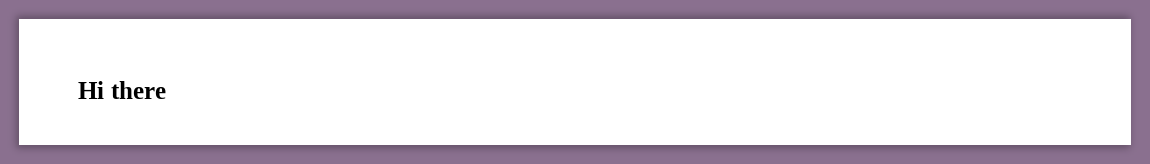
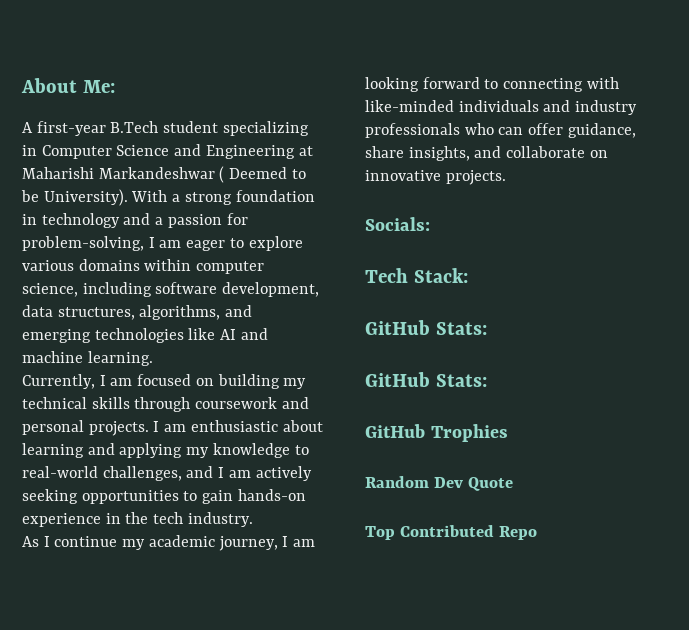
[78,81,166,99] Hi there -> [21,78,115,93] [22,121,309,136] [22,144,313,159] [22,166,306,183] [21,189,315,206] [22,213,248,228] [22,236,303,251] [22,259,265,274] [22,282,320,297] [22,305,253,320] [22,328,268,343] [22,351,153,366] [22,374,307,389] [22,397,309,412] [22,420,323,436] [22,443,309,458] [22,466,312,481] [22,489,306,504] [22,512,253,527] [22,535,316,551] [365,77,619,92] [365,100,638,115] [365,123,636,138] [365,146,608,161] [365,170,506,185] [365,217,430,231] [365,268,468,283] [365,320,487,335] [365,372,487,387] [365,424,508,442] [365,476,514,491] [365,525,538,540] About Me: // A first-year B.Tech student specializing in Computer Science and Engineering at Maharishi Markandeshwar ( Deemed to be University). With a strong foundation in technology and a passion for problem-solving, I am eager to explore various domains within computer science, including software development, data structures, algorithms, and emerging technologies like AI and machine learning. // Currently, I am focused on building my technical skills through coursework and personal projects. I am enthusiastic about learning and applying my knowledge to real-world challenges, and I am actively seeking opportunities to gain hands-on experience in the tech industry. // As I continue my academic journey, I am looking forward to connecting with like-minded individuals and industry professionals who can offer guidance, share insights, and collaborate on innovative projects. // Socials: // Tech Stack: // GitHub Stats: // GitHub Stats: // GitHub Trophies // Random Dev Quote // Top Contributed Repo

